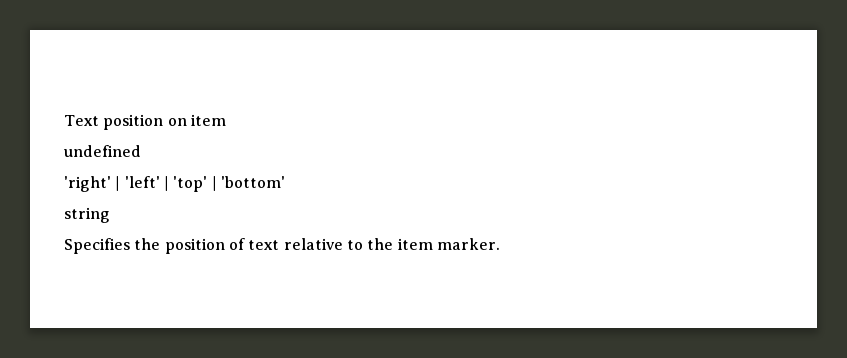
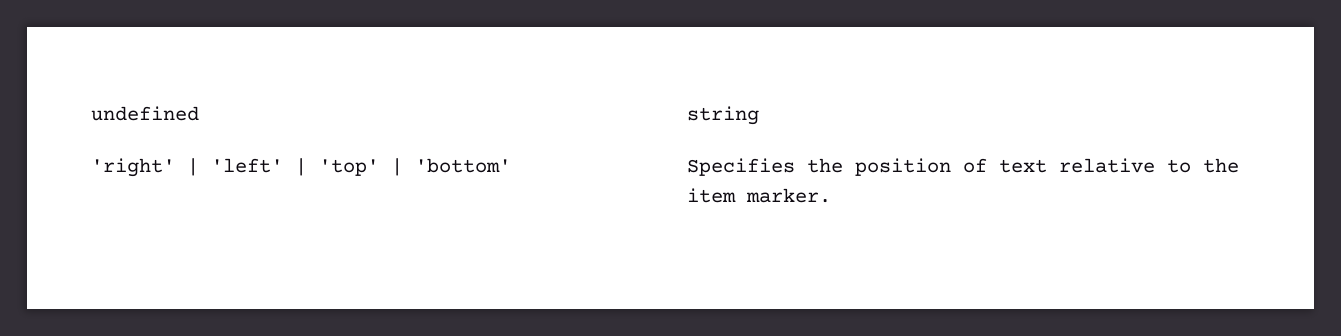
[64,114,226,130] Text position on item // -> (91, 113) none

